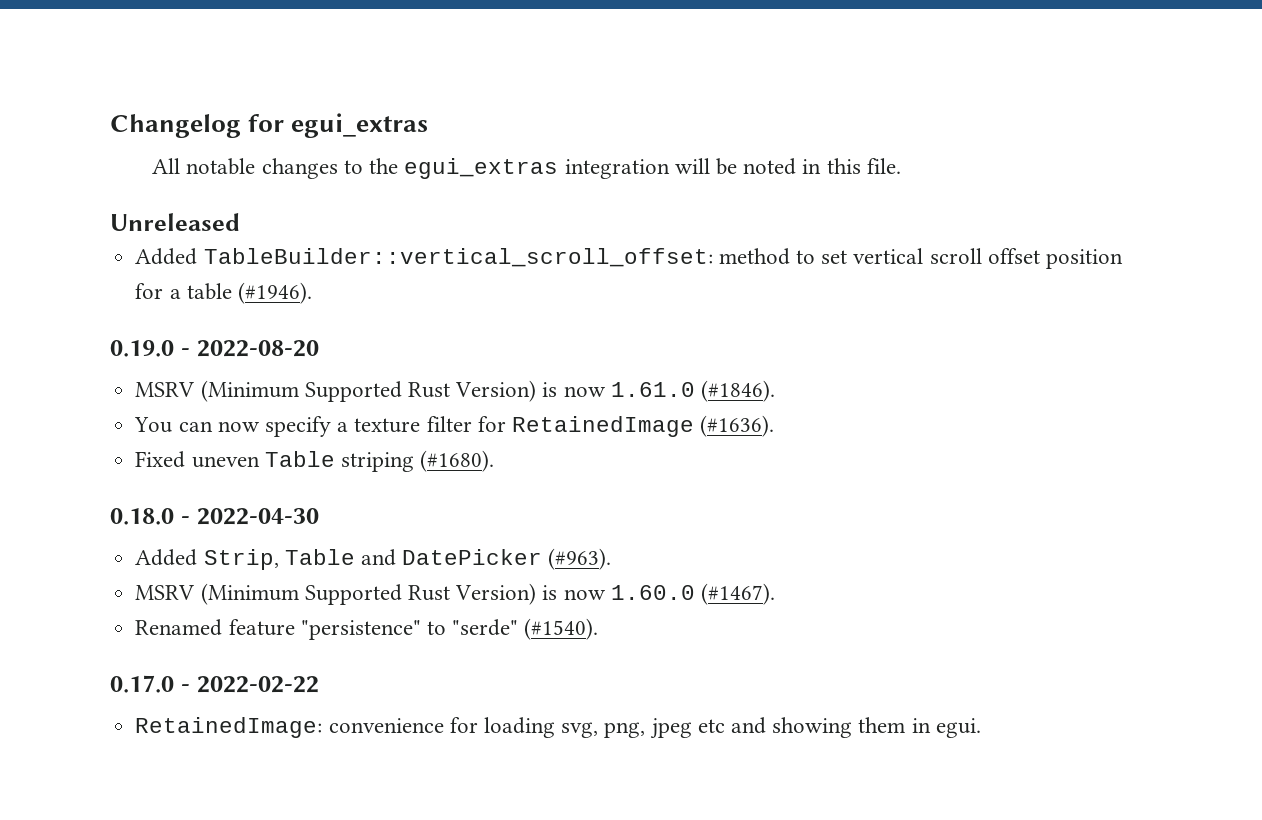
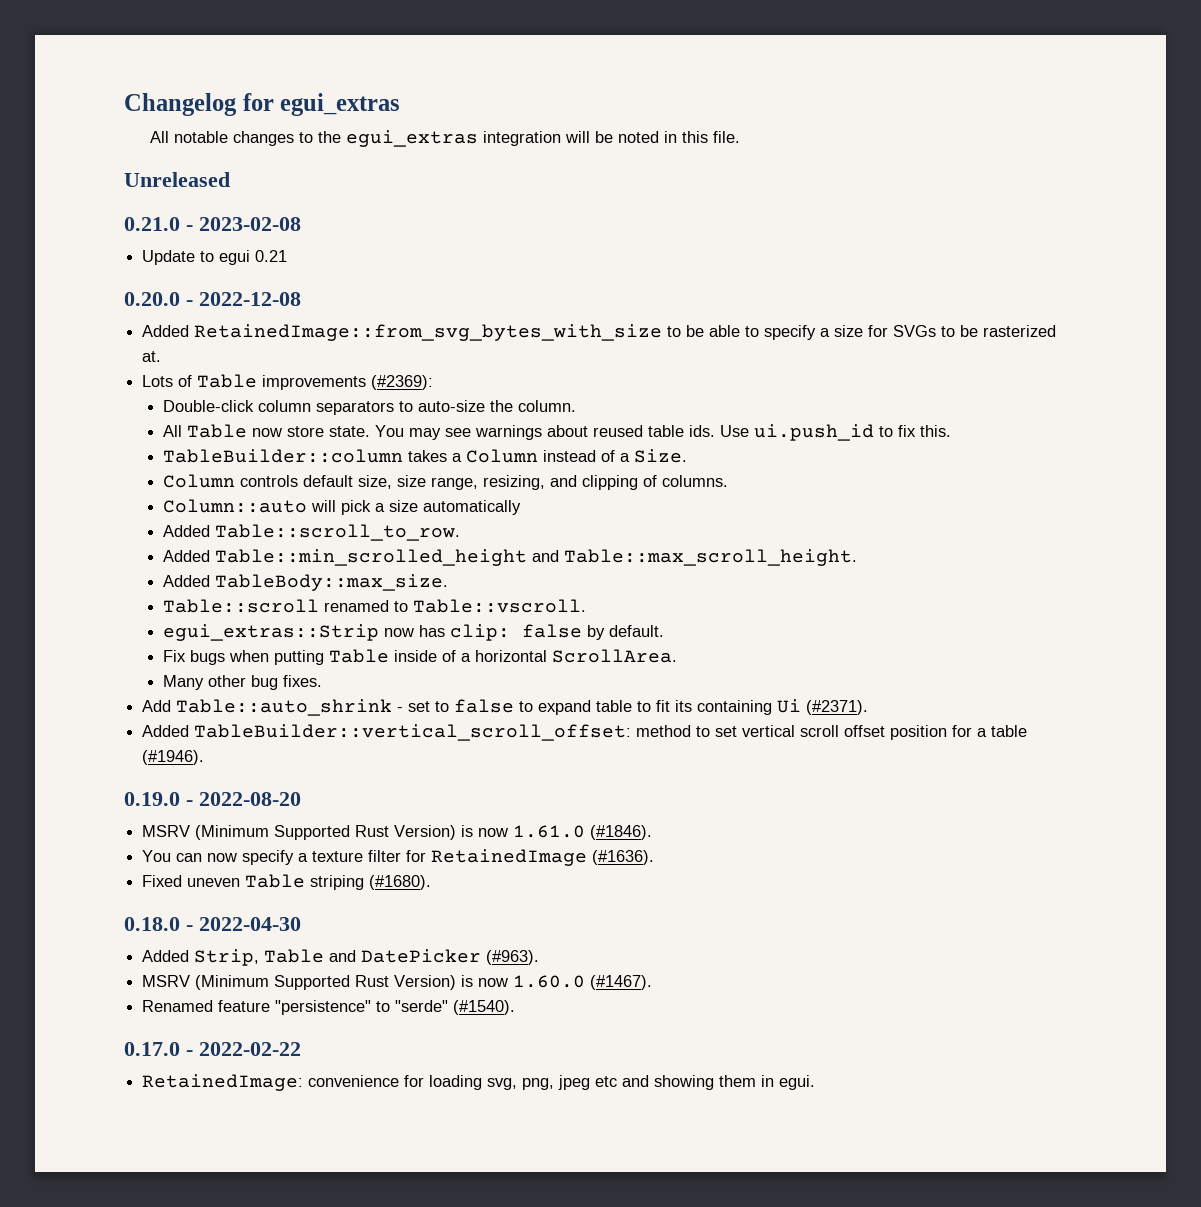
(240, 222) none -> [124,217,301,231] [142,250,288,265] [124,292,301,306] [142,324,1057,341] [142,351,162,362] [142,374,434,390] [163,400,577,415] [163,424,952,441] [163,449,688,463] [163,474,729,490] [163,499,522,515] [163,524,461,541] [163,549,858,566] [163,574,449,591] [163,599,587,613] [163,624,665,641] [163,649,678,665] [163,675,323,690] [142,699,869,716] // 0.21.0 - 2023-02-08 // Update to egui 0.21 // 0.20.0 - 2022-12-08 // Added RetainedImage::from_svg_bytes_with_size to be able to specify a size for SVGs to be rasterized at. // Lots of Table improvements (#2369): // Double-click column separators to auto-size the column. // All Table now store state. You may see warnings about reused table ids. Use ui.push_id to fix this. // TableBuilder::column takes a Column instead of a Size. // Column controls default size, size range, resizing, and clipping of columns. // Column::auto will pick a size automatically // Added Table::scroll_to_row. // Added Table::min_scrolled_height and Table::max_scroll_height. // Added TableBody::max_size. // Table::scroll renamed to Table::vscroll. // egui_extras::Strip now has clip: false by default. // Fix bugs when putting Table inside of a horizontal ScrollArea. // Many other bug fixes. // Add Table::auto_shrink - set to false to expand table to fit its containing Ui (#2371).

